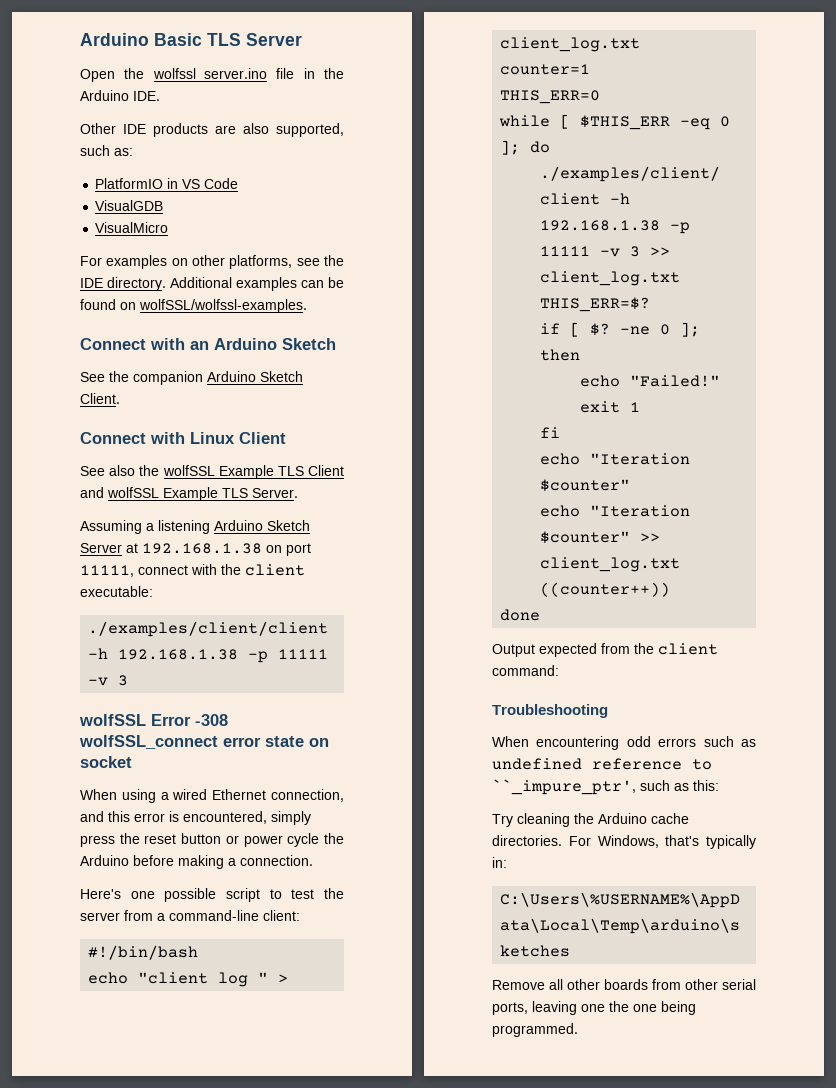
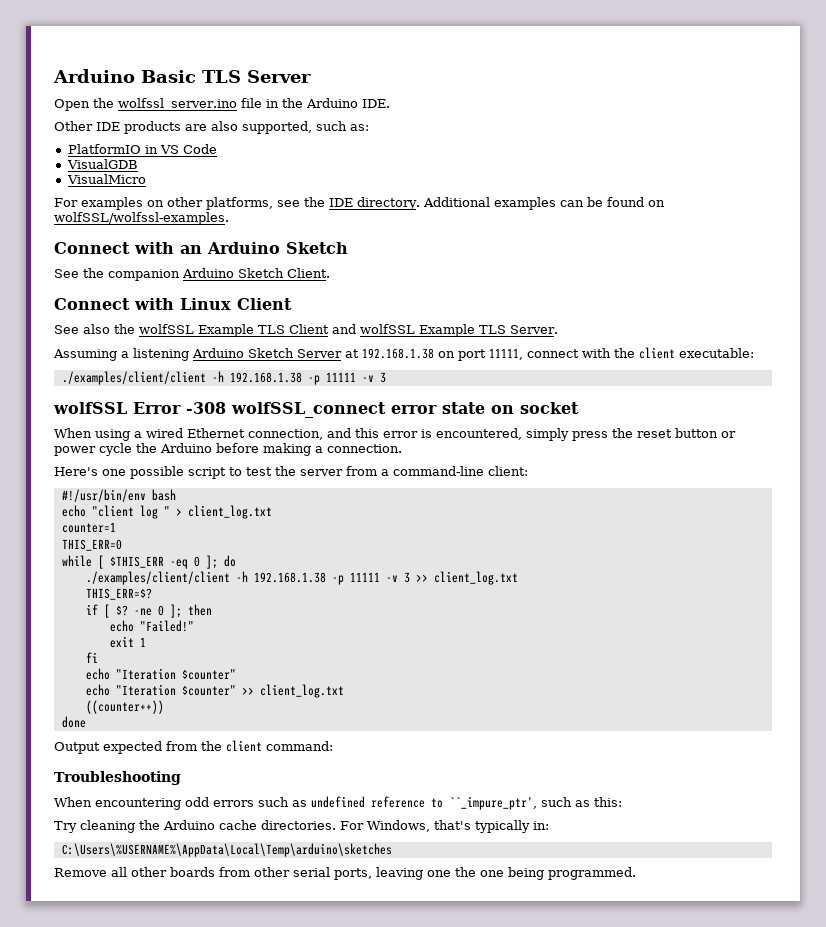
[88,945,199,960] #!/bin/bash -> [61,489,176,502] #!/usr/bin/env bash

